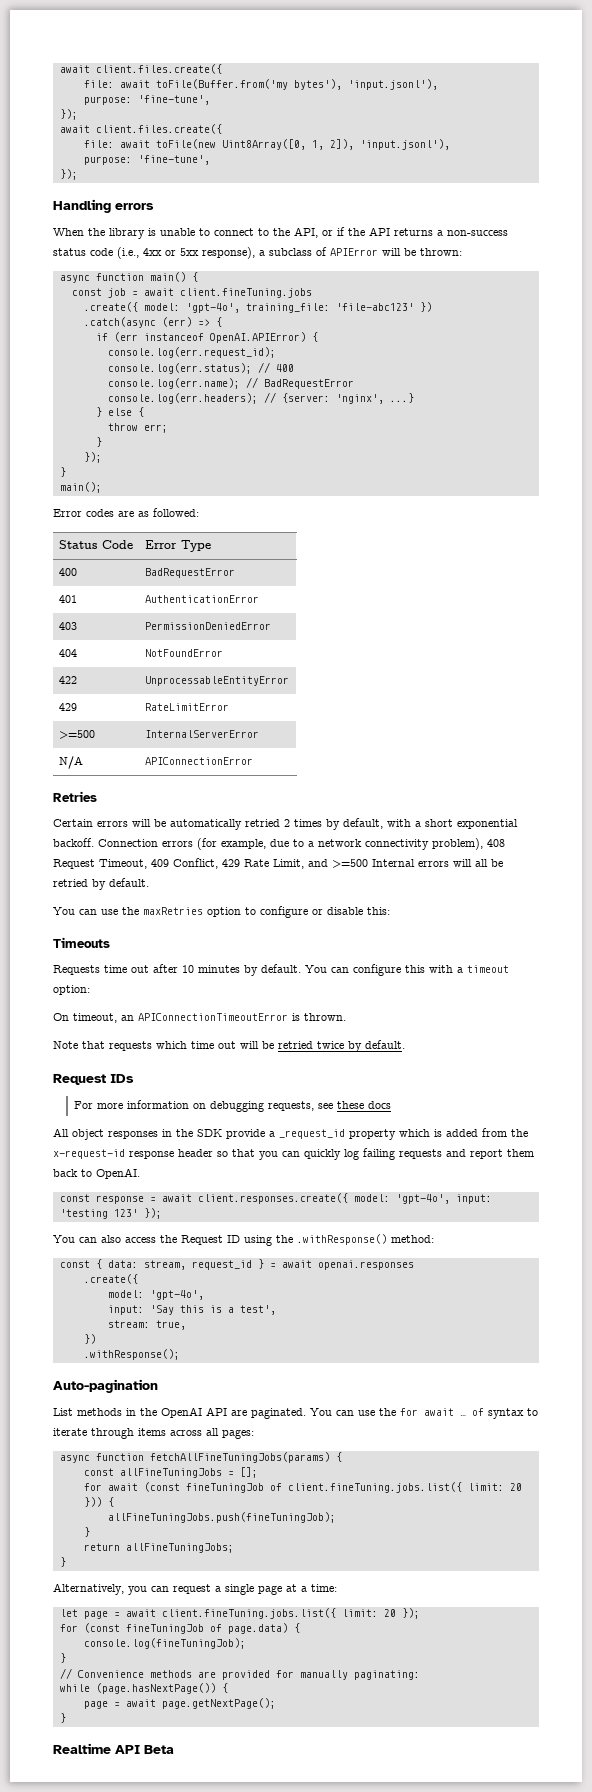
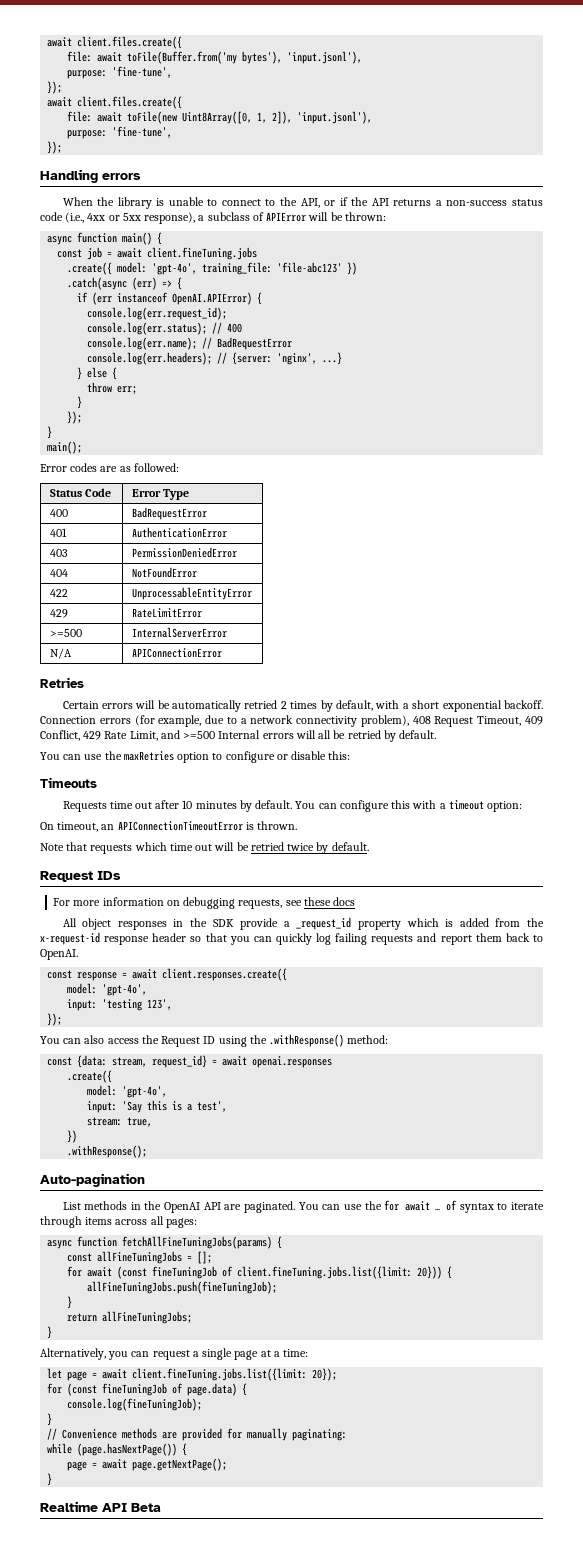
[353,1194,450,1204] model: 'gpt-4o', -> [67,983,148,996] // model: 'gpt-4o', //
[113,1209,138,1217] 123' -> [147,999,173,1010] 123', //
[95,1259,264,1270] { data: stream, request_id } -> [77,1055,208,1068] {data: stream, request_id}
[287,1482,522,1493] [83,1497,102,1507] client.fineTuning.jobs.list({ limit: 20 })) -> [237,1266,443,1279] client.fineTuning.jobs.list({limit: 20}))
[161,1608,420,1619] client.fineTuning.jobs.list({ limit: 20 }); -> [132,1368,338,1381] client.fineTuning.jobs.list({limit: 20});

